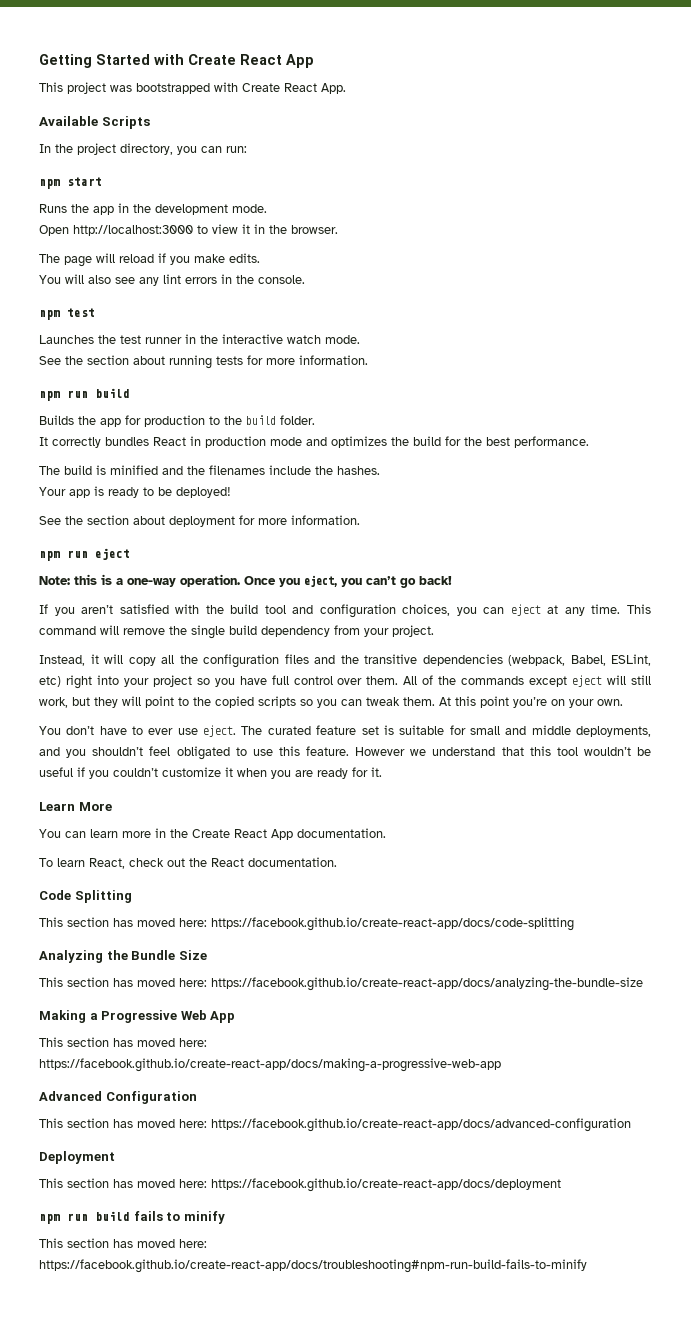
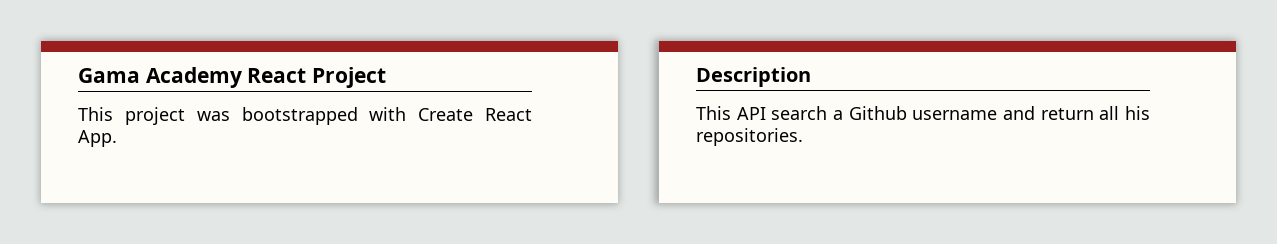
[39,54,314,68] Getting Started with Create React App -> [78,67,387,88] Gama Academy React Project
[39,116,150,129] [39,143,247,155] [39,177,102,189] [39,203,267,215] [39,224,338,236] [39,253,260,267] [39,274,305,286] [39,308,95,320] [39,334,360,344] [39,355,368,369] [39,388,130,401] [39,415,315,427] [39,436,589,448] [39,465,380,475] [39,486,231,498] [39,515,360,527] [39,548,130,561] [39,574,452,588] [39,604,651,618] [39,625,434,639] [39,654,651,668] [39,675,652,689] [39,696,623,708] [39,725,652,737] [39,746,651,760] [39,767,382,779] [39,802,112,811] [39,828,386,840] [39,857,337,869] [39,890,132,903] [39,917,574,931] [39,950,207,963] [39,977,643,991] [39,1010,236,1023] [39,1037,207,1047] [39,1058,501,1072] [39,1091,197,1104] [39,1118,631,1132] [39,1151,115,1164] [39,1178,561,1192] [39,1211,225,1224] [39,1238,207,1248] [39,1259,587,1273] Available Scripts // In the project directory, you can run: // npm start // Runs the app in the development mode. // Open http://localhost:3000 to view it in the browser. // The page will reload if you make edits. // You will also see any lint errors in the console. // npm test // Launches the test runner in the interactive watch mode. // See the section about running tests for more information. // npm run build // Builds the app for production to the build folder. // It correctly bundles React in production mode and optimizes the build for the best performance. // The build is minified and the filenames include the hashes. // Your app is ready to be deployed! // See the section about deployment for more information. // npm run eject // Note: this is a one-way operation. Once you eject, you can’t go back! // If you aren’t satisfied with the build tool and configuration choices, you can eject at any time. This command will remove the single build dependency from your project. // Instead, it will copy all the configuration files and the transitive dependencies (webpack, Babel, ESLint, etc) right into your project so you have full control over them. All of the commands except eject will still work, but they will point to the copied scripts so you can tweak them. At this point you’re on your own. // You don’t have to ever use eject. The curated feature set is suitable for small and middle deployments, and you shouldn’t feel obligated to use this feature. However we understand that this tool wouldn’t be useful if you couldn’t customize it when you are ready for it. // Learn More // You can learn more in the Create React App documentation. // To learn React, check out the React documentation. // Code Splitting // This section has moved here: https://facebook.github.io/create-react-app/docs/code-splitting // Analyzing the Bundle Size // This section has moved here: https://facebook.github.io/create-react-app/docs/analyzing-the-bundle-size // Making a Progressive Web App // This section has moved here: https://facebook.github.io/create-react-app/docs/making-a-progressive-web-app // Advanced Configuration // This section has moved here: https://facebook.github.io/create-react-app/docs/advanced-configuration // Deployment // This section has moved here: https://facebook.github.io/create-react-app/docs/deployment // npm run build fails to minify // This section has moved here: https://facebook.github.io/create-react-app/docs/troubleshooting#npm-run-build-fails-to-minify -> [696,67,811,87] [696,106,1150,120] [696,128,803,146] Description // This API search a Github username and return all his repositories.

